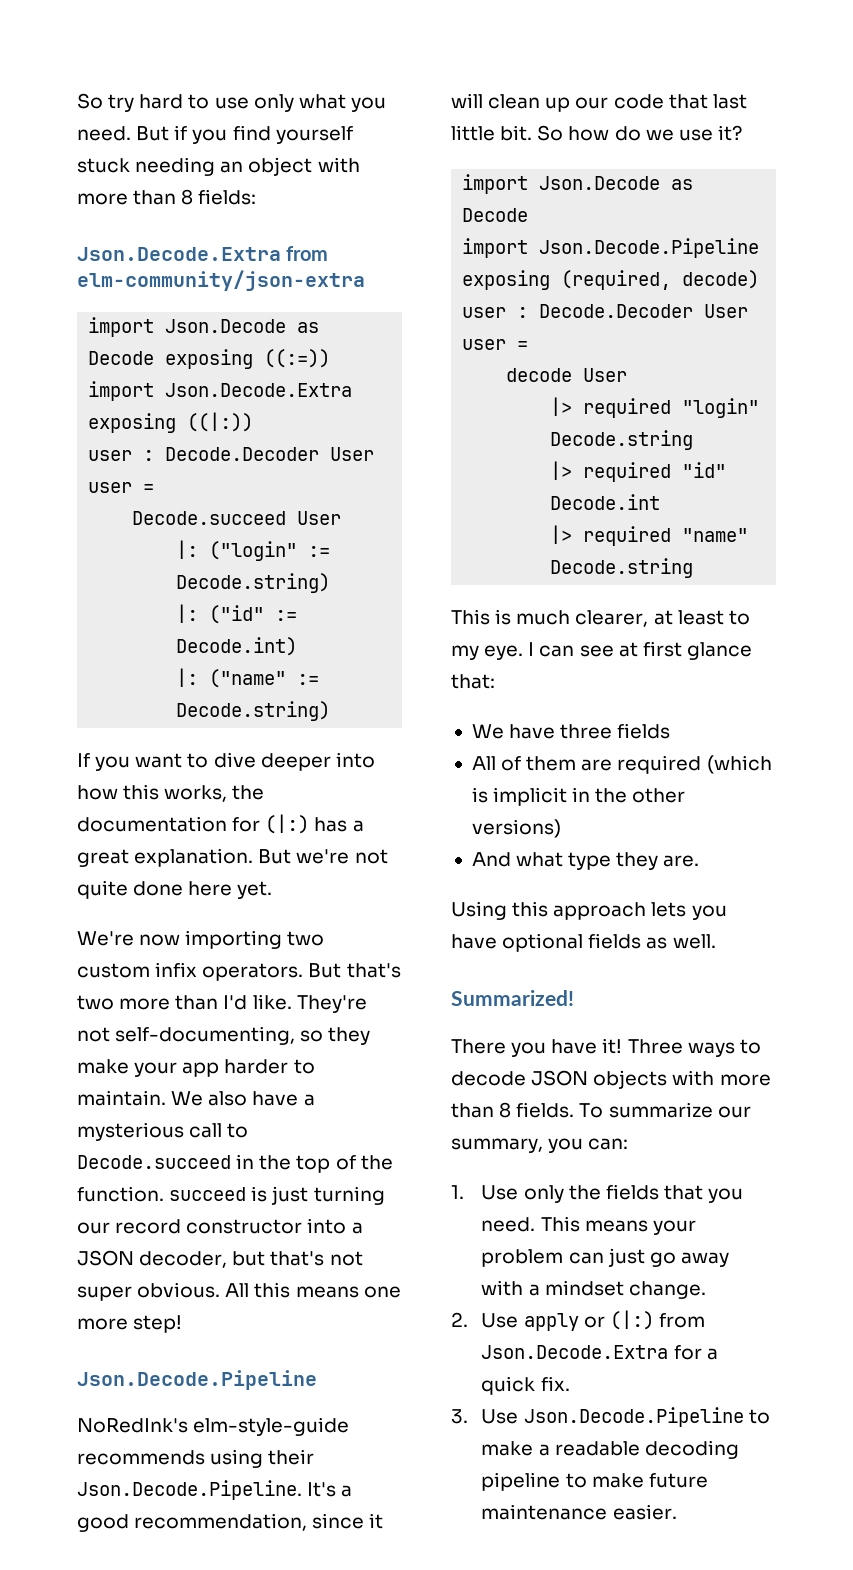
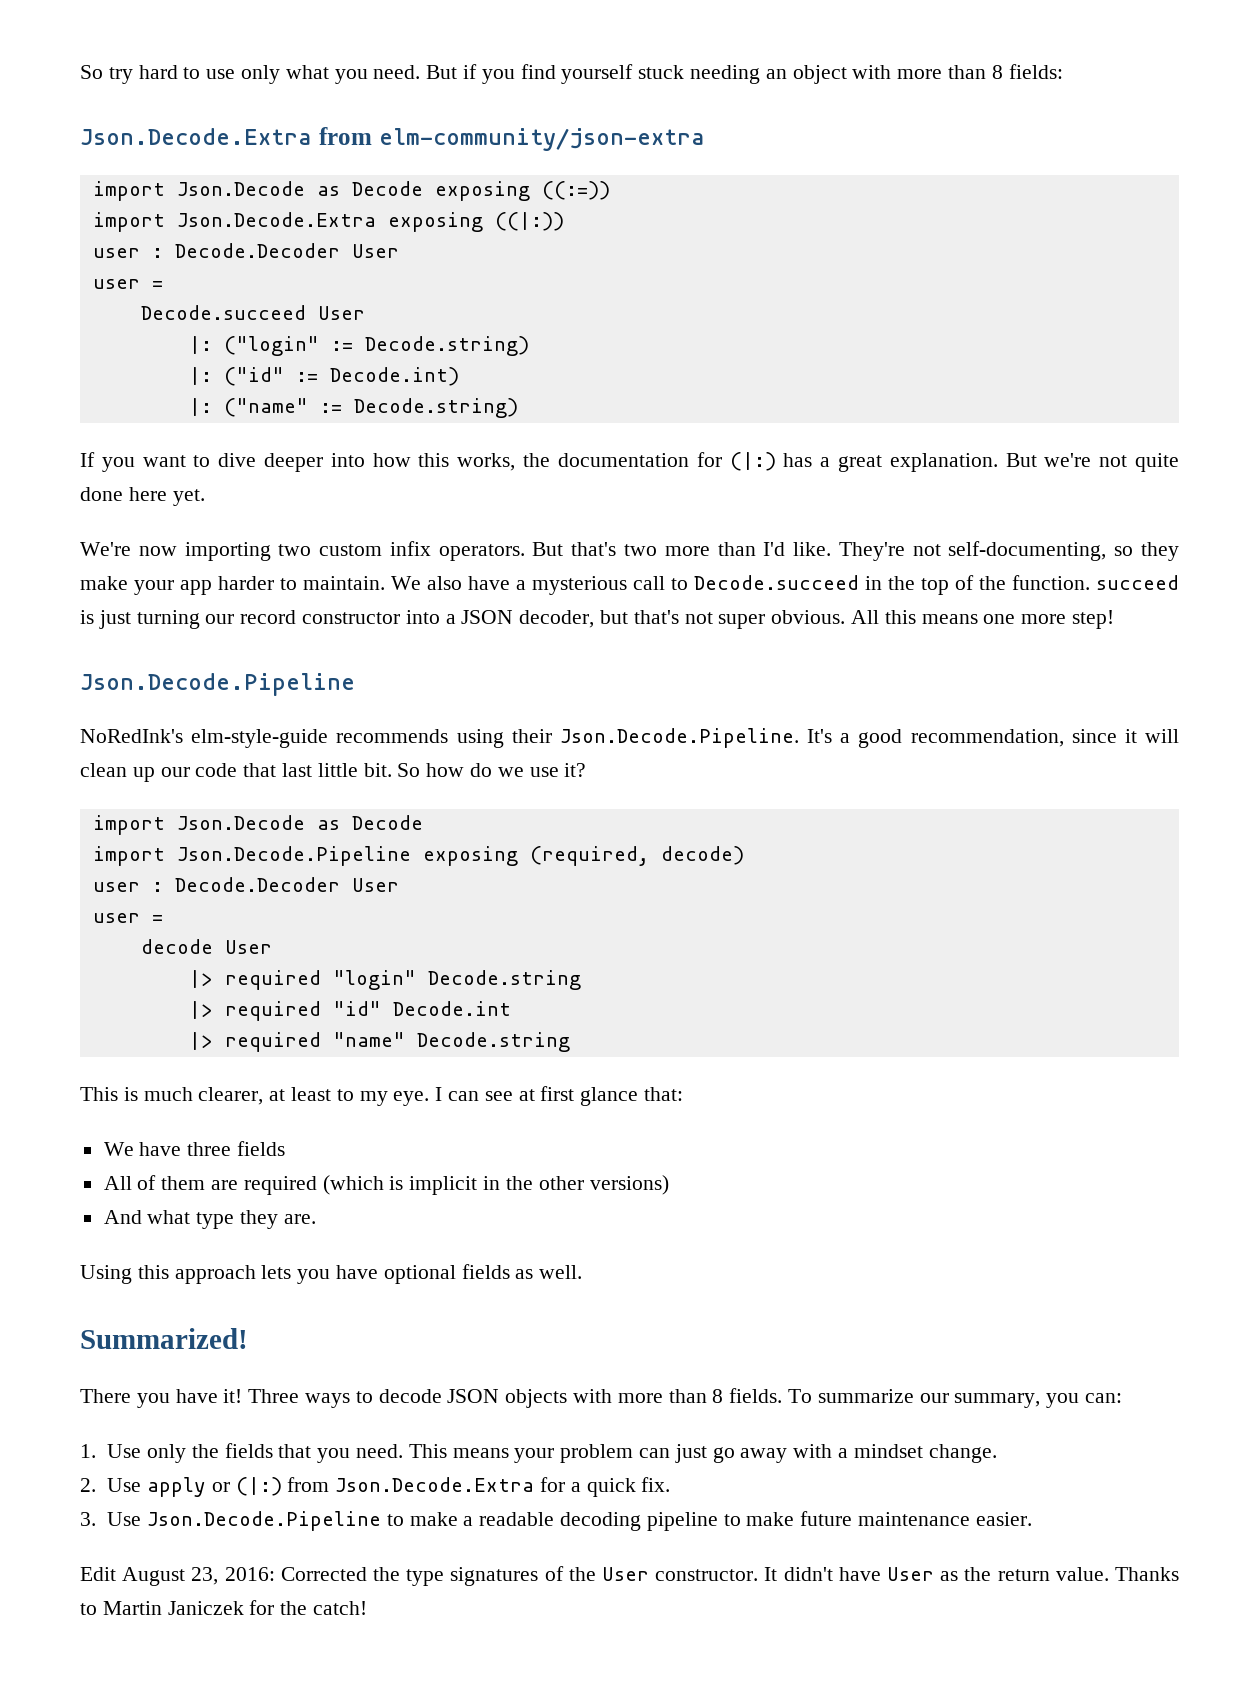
(677, 1512) none -> [80,1566,1180,1586] [80,1600,368,1615] // Edit August 23, 2016: Corrected the type signatures of the User constructor. It didn't have User as the return value. Thanks to Martin Janiczek for the catch!

